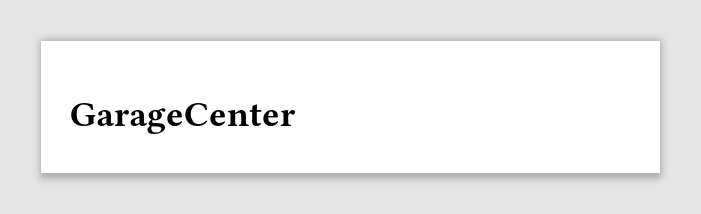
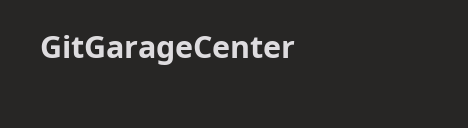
[70,103,295,134] GarageCenter -> [40,35,295,65] GitGarageCenter

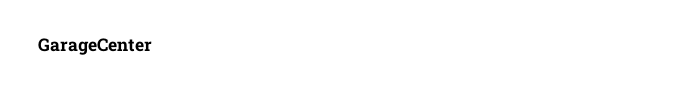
[40,35,295,65] GitGarageCenter -> [38,38,152,55] GarageCenter

